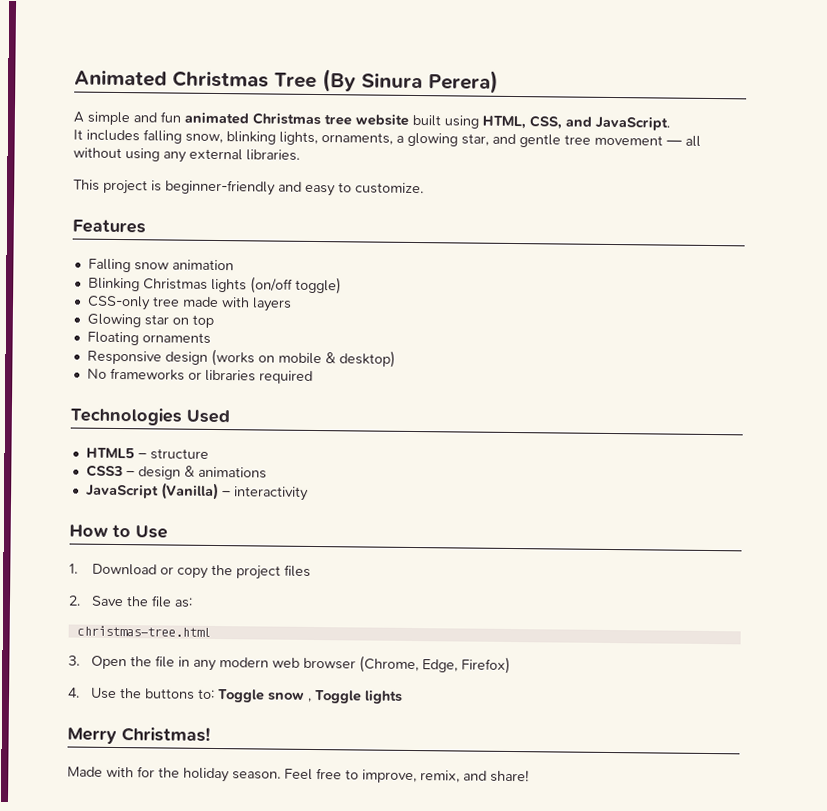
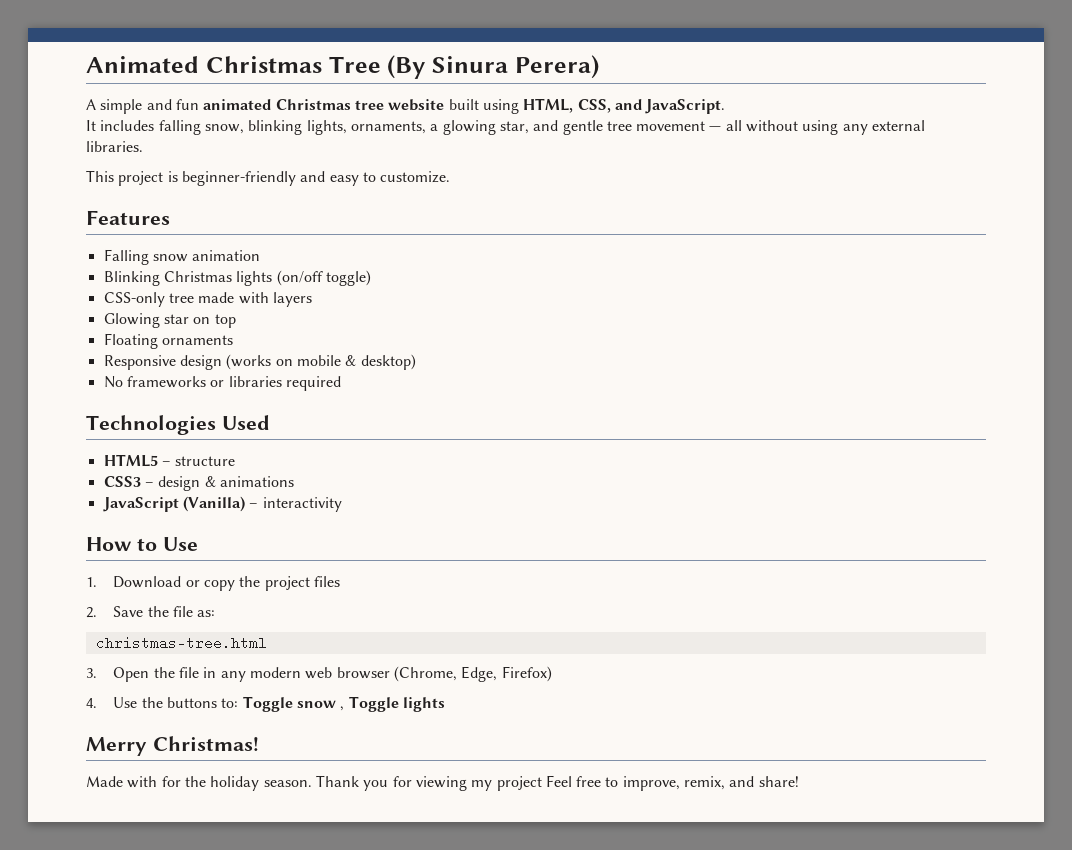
(281, 775) none -> [315,775,542,791] Thank you for viewing my project

